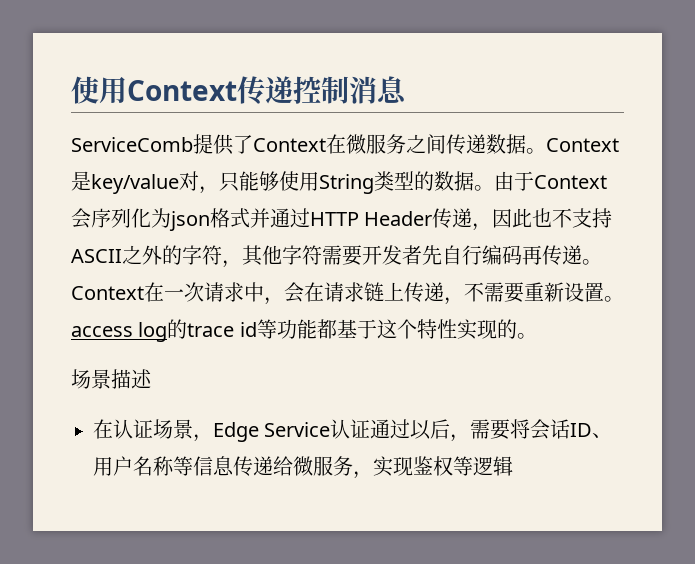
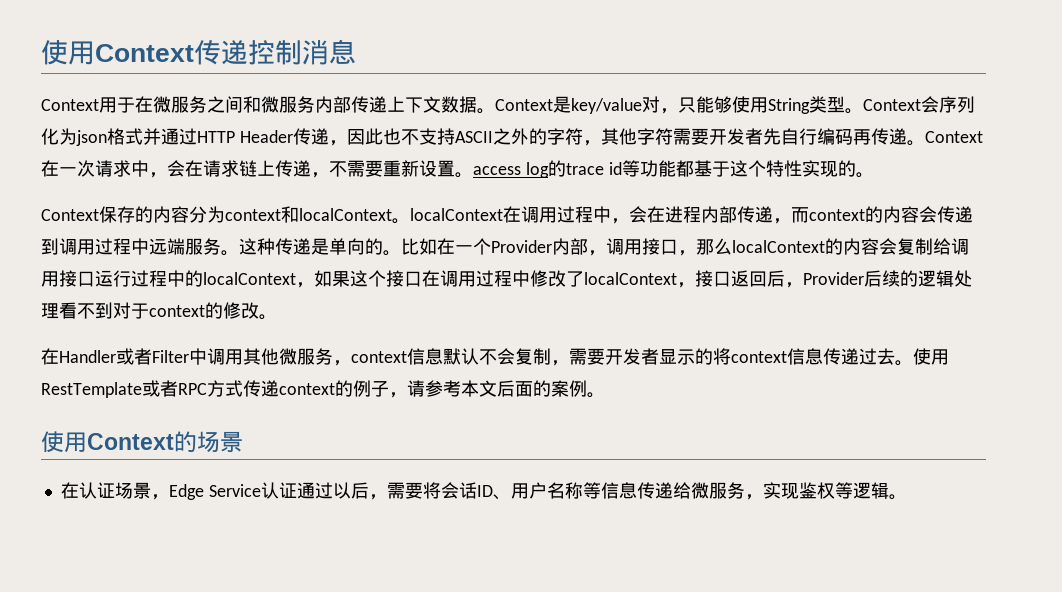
[71,134,486,155] ServiceComb提供了Context在微服务之间传递 -> [41,96,441,113] Context用于在微服务之间和微服务内部传递上下文
[414,171,534,191] 的数据。由于 -> [845,108,863,114] 。
[71,369,152,389] 场景描述 -> [41,206,973,224] [41,238,969,256] [41,270,972,288] [41,302,277,320] [41,348,949,366] [41,380,605,398] [41,431,243,453] Context保存的内容分为context和localContext。localContext在调用过程中，会在进程内部传递，而context的内容会传递到调用过程中远端服务。这种传递是单向的。比如在一个Provider内部，调用接口，那么localContext的内容会复制给调用接口运行过程中的localContext，如果这个接口在调用过程中修改了localContext，接口返回后，Provider后续的逻辑处理看不到对于context的修改。 // 在Handler或者Filter中调用其他微服务，context信息默认不会复制，需要开发者显示的将context信息传递过去。使用RestTemplate或者RPC方式传递context的例子，请参考本文后面的案例。 // 使用Context的场景
(513, 466) none -> [888,494,907,500] 。

